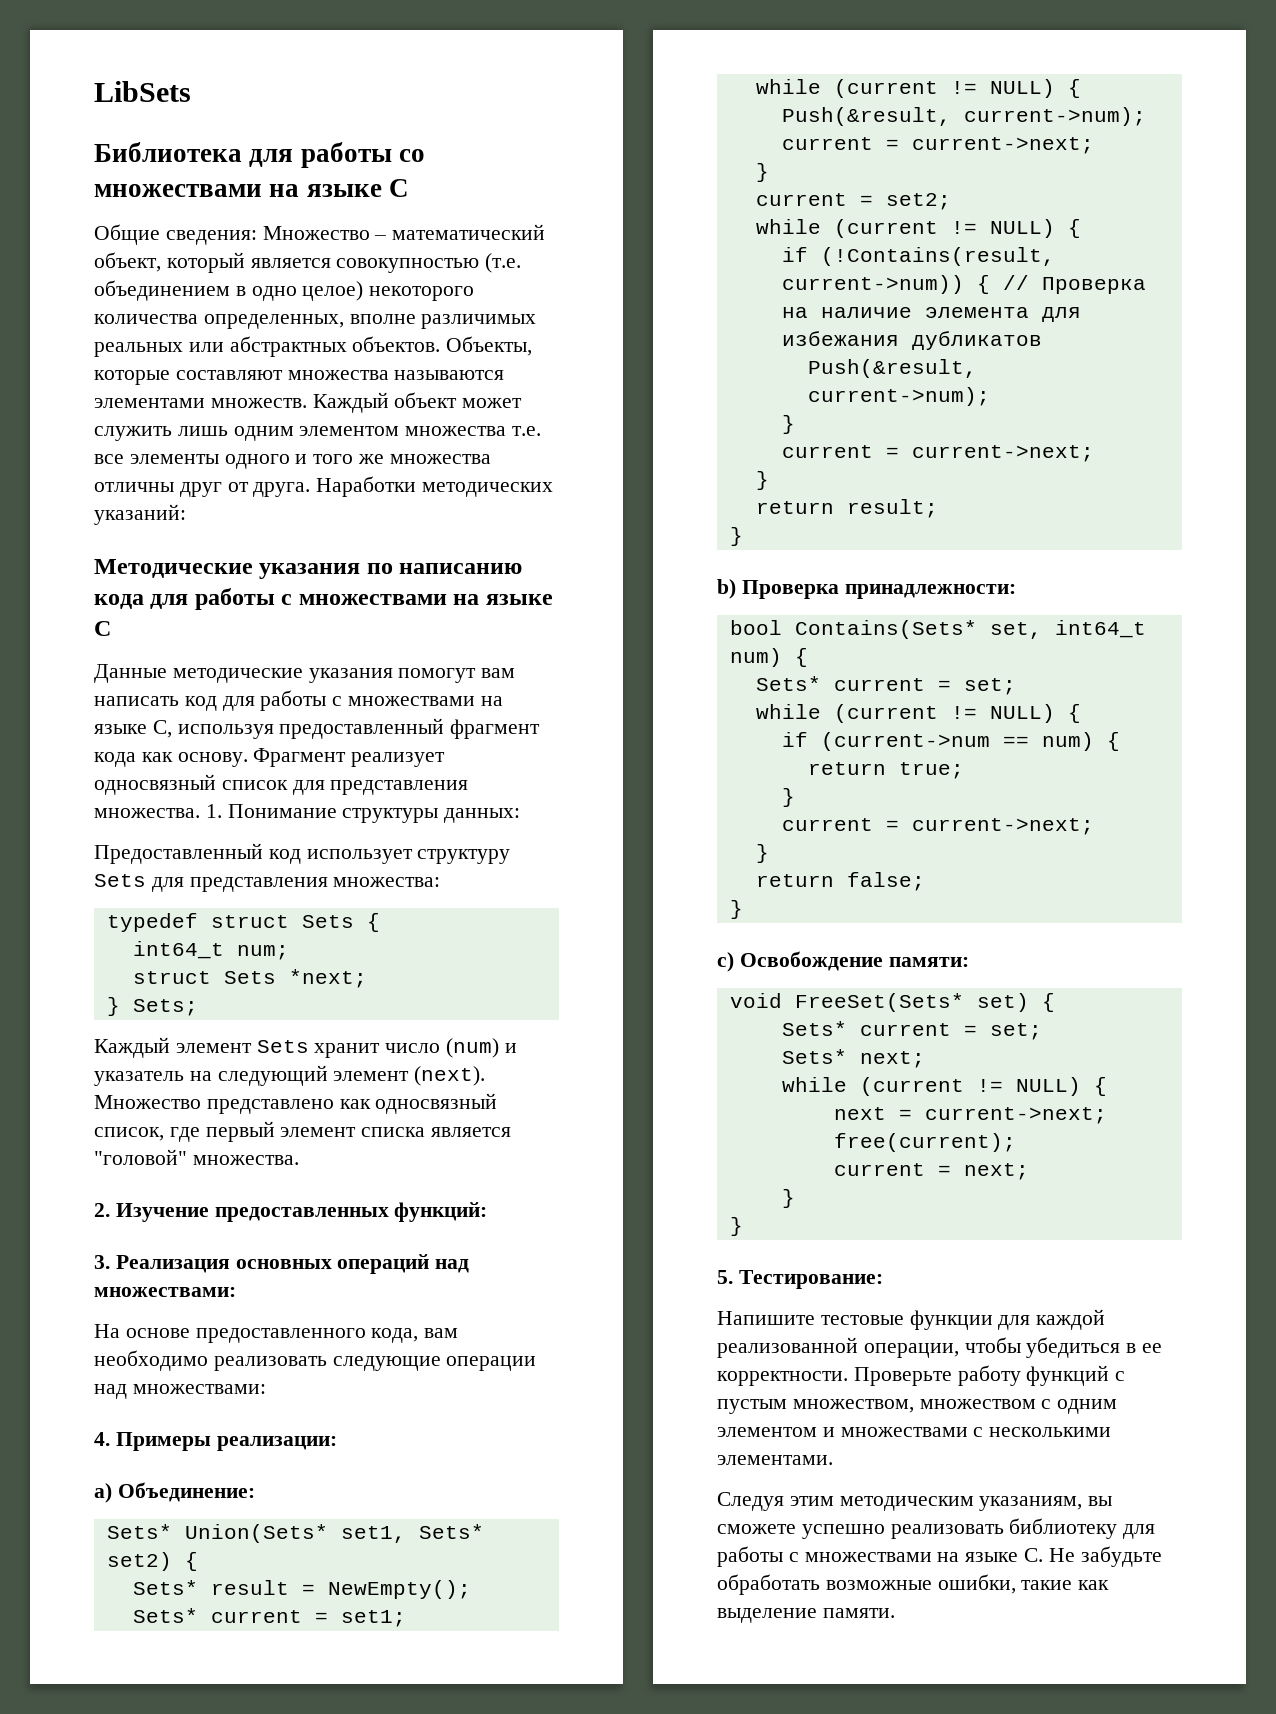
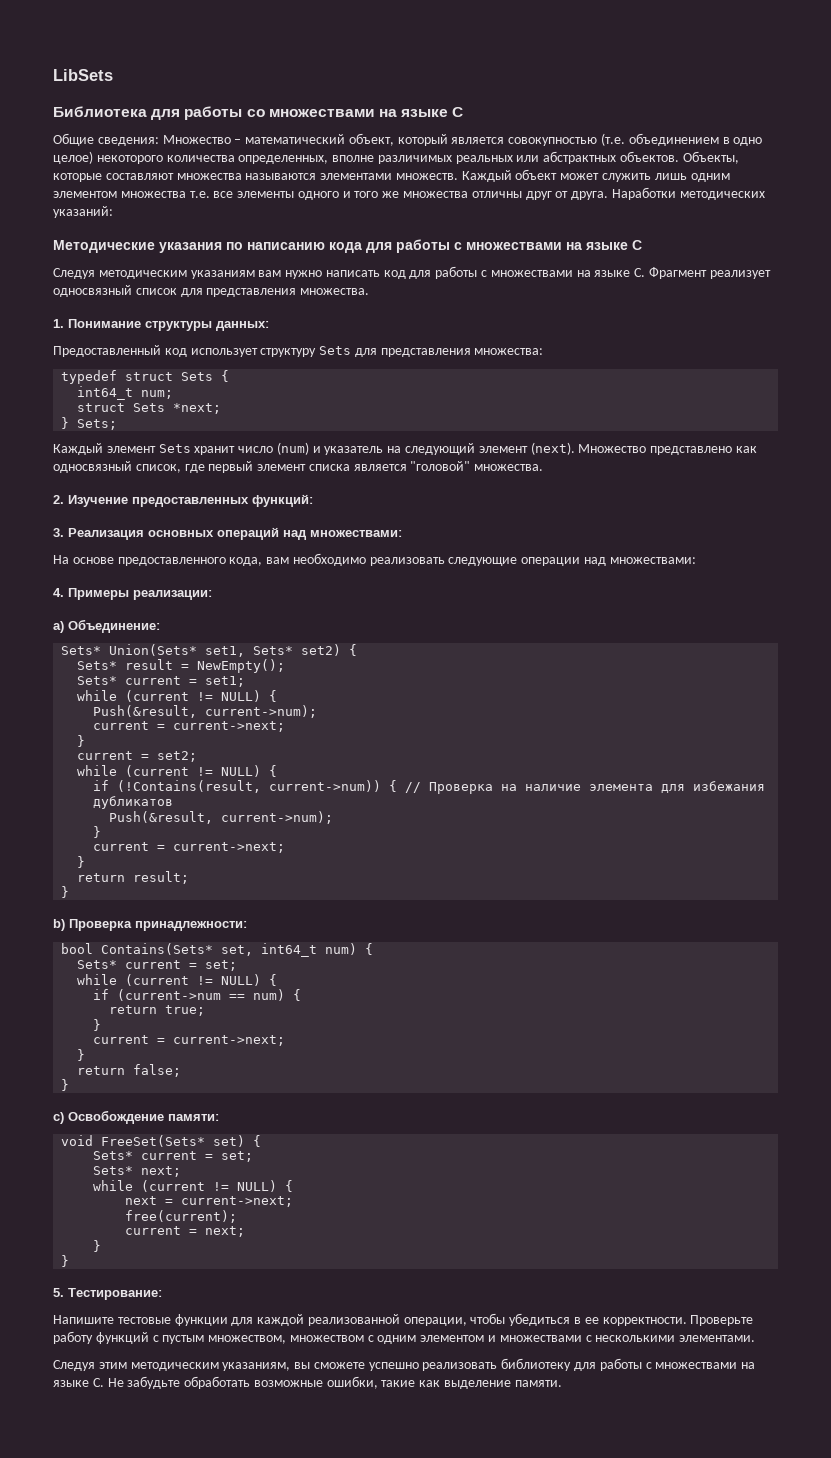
[94,664,516,683] Данные методические указания помогут вам -> [53,268,323,279] Следуя методическим указаниям вам нужно
[152,718,541,739] [94,752,248,767] C, используя предоставленный фрагмент кода как основу. -> [634,268,646,277] C.
(200, 813) none -> (370, 291) //

